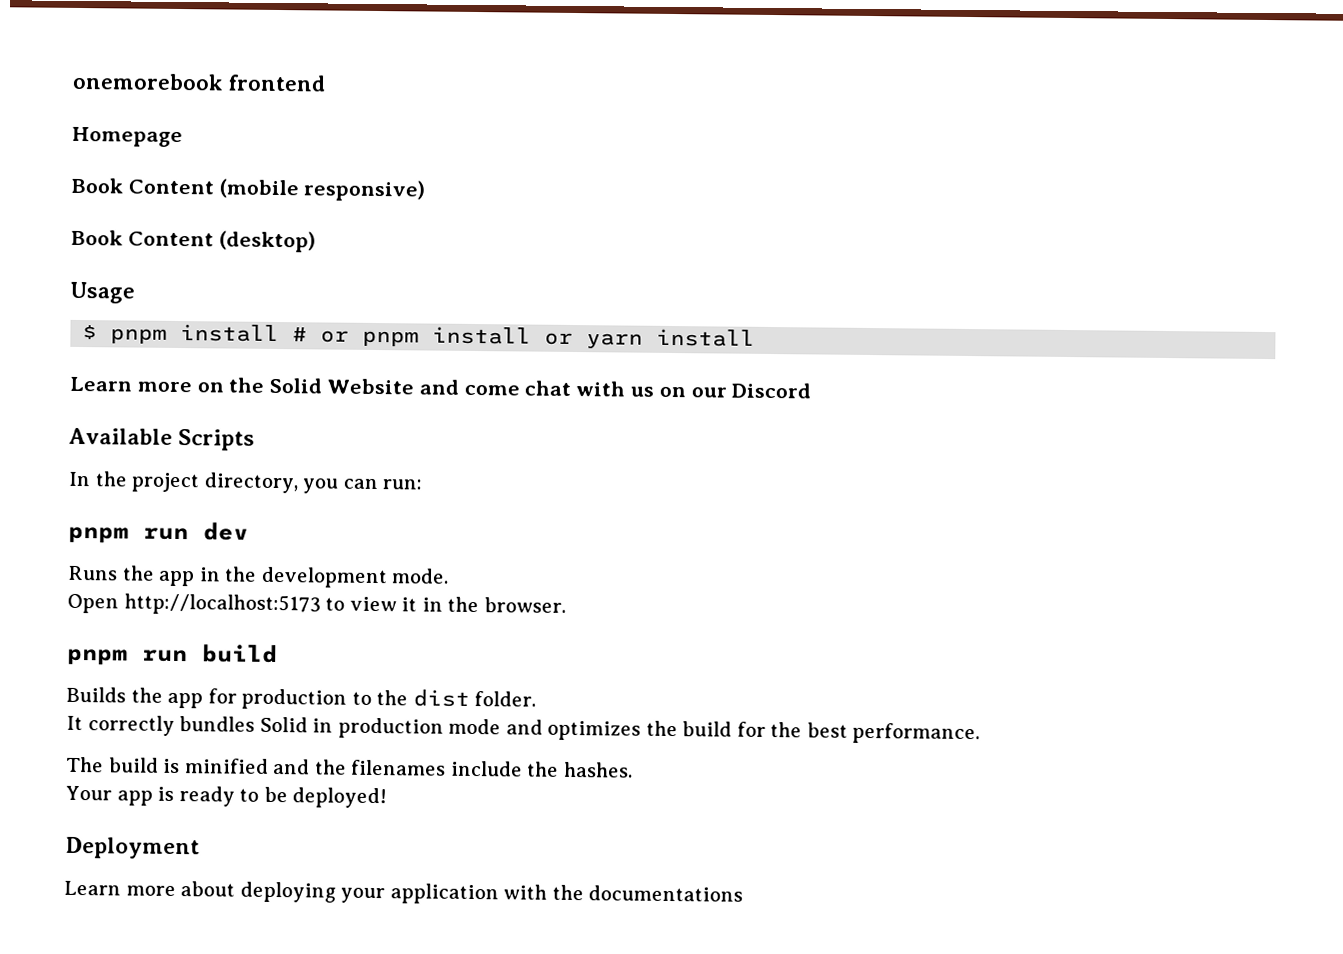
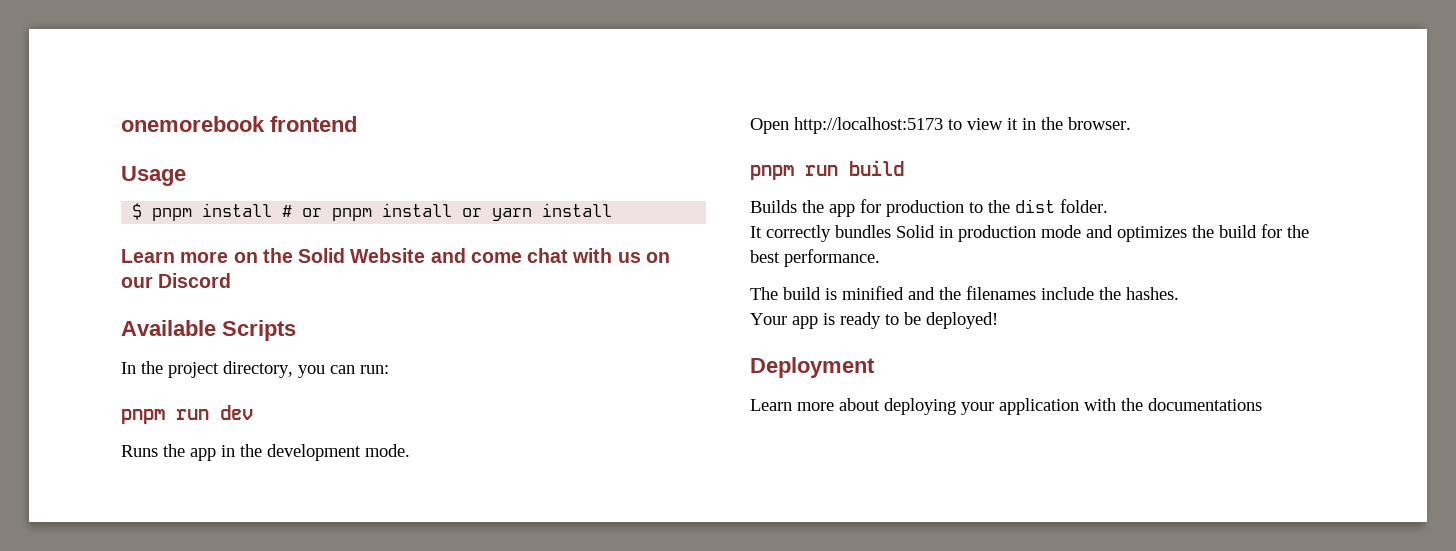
[72,126,183,148] [71,177,426,202] [71,229,316,253] // Homepage // Book Content (mobile responsive) // Book Content (desktop) -> (357, 124) none

